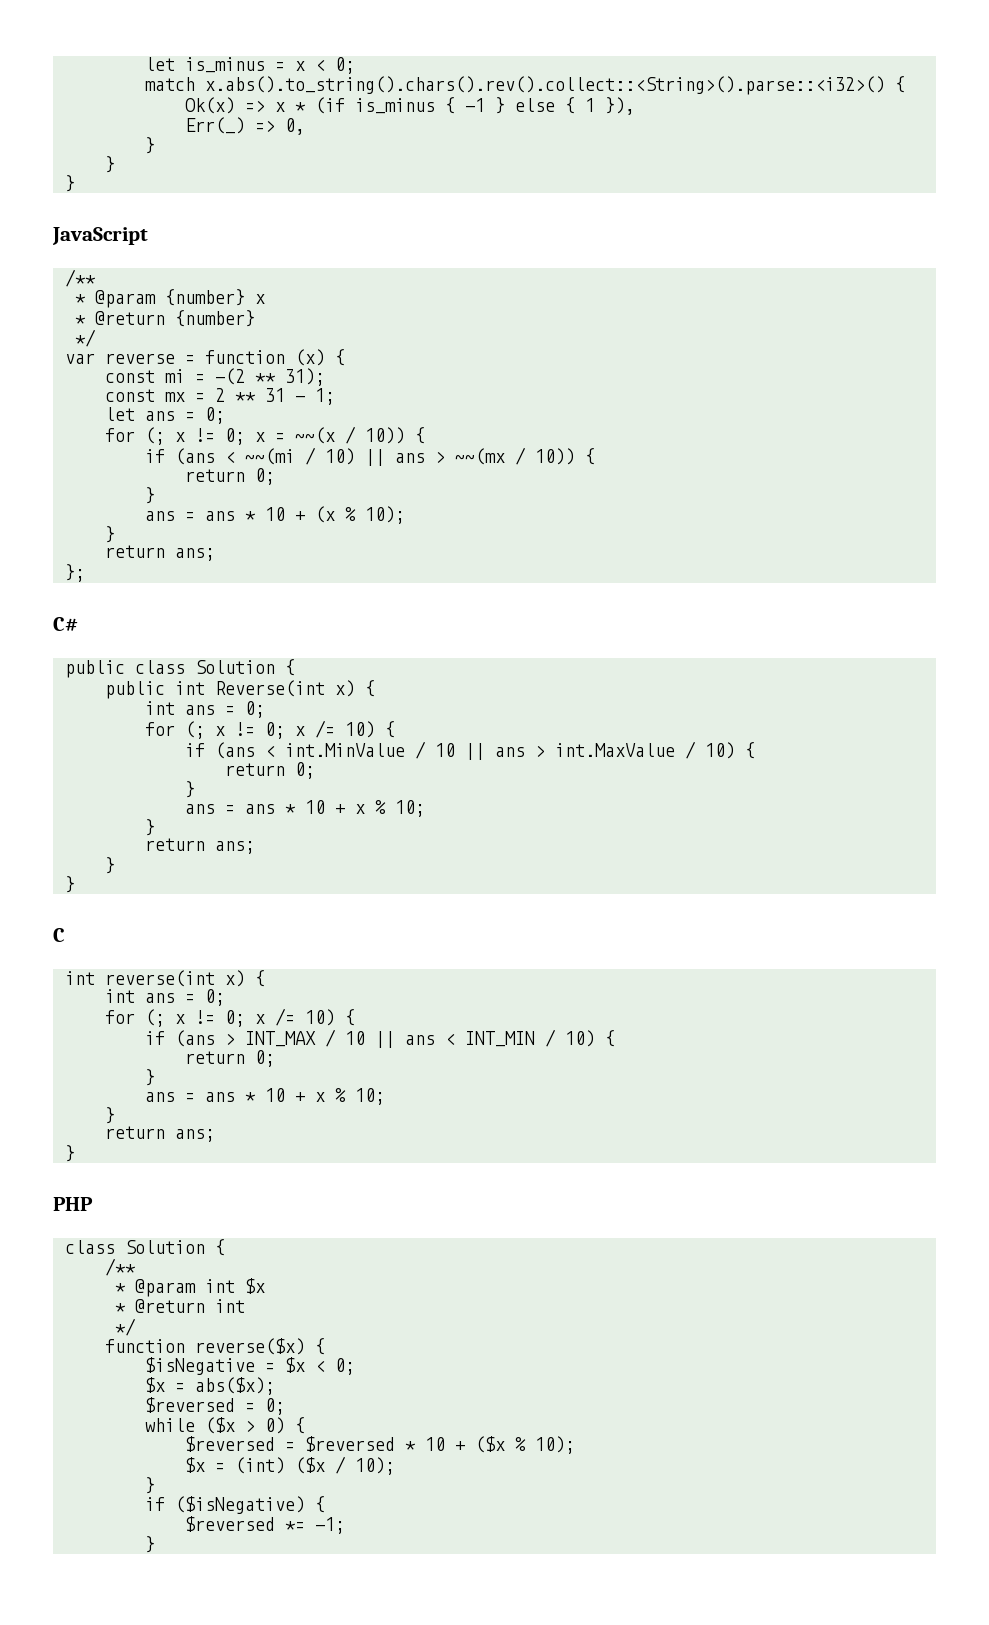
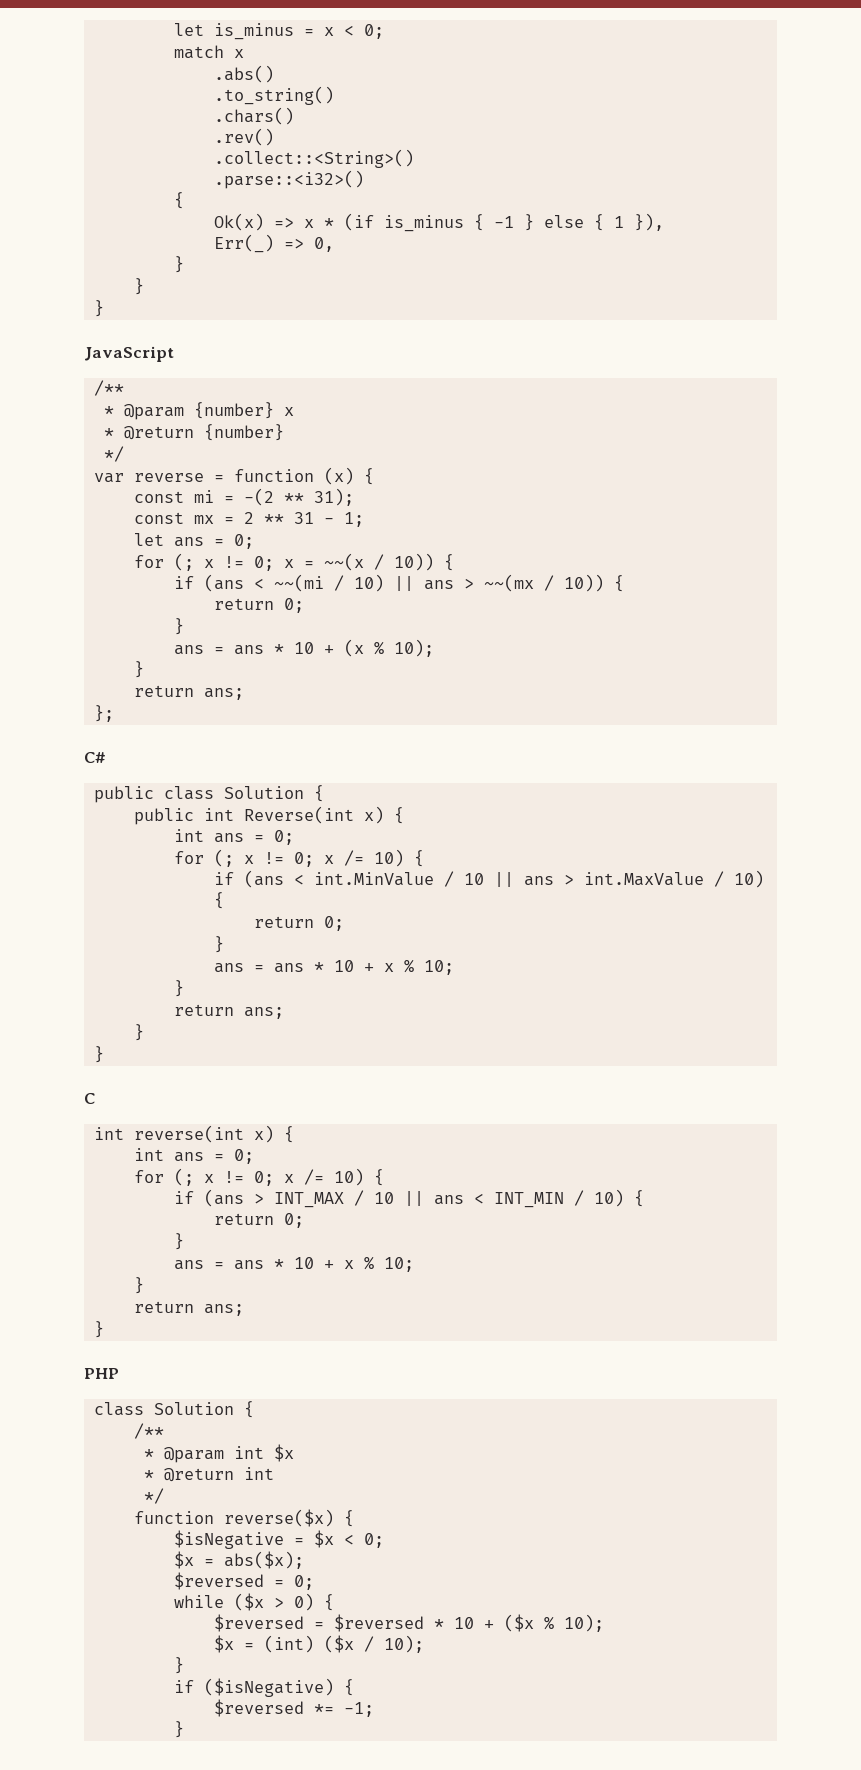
[205,76,886,95] x.abs().to_string().chars().rev().collect::<String>().parse::<i32>() -> [233,49,244,58] [213,65,274,83] [213,86,334,105] [213,107,294,125] [213,128,274,146] [213,149,414,168] [213,170,364,189] x // .abs() // .to_string() // .chars() // .rev() // .collect::<String>() // .parse::<i32>() //

